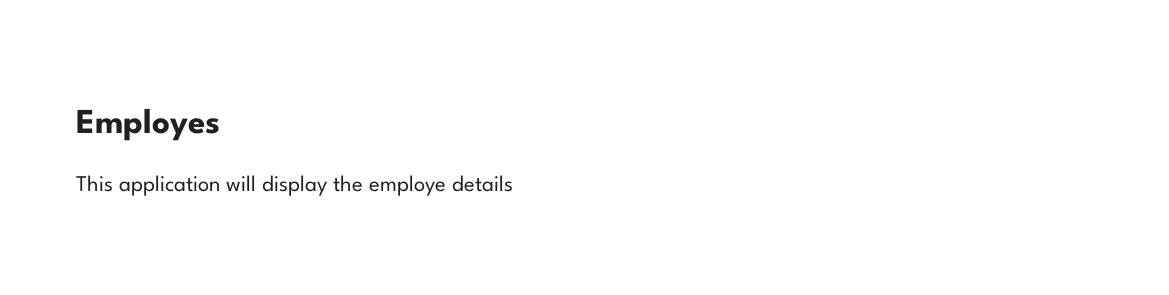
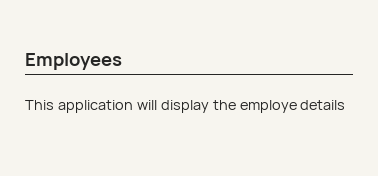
[76,108,220,141] Employes -> [25,53,122,70] Employees

